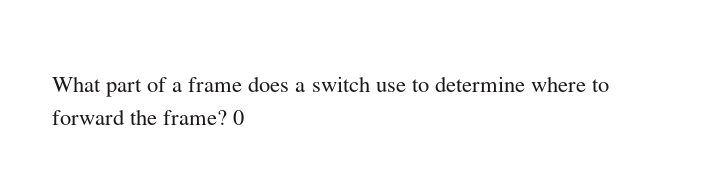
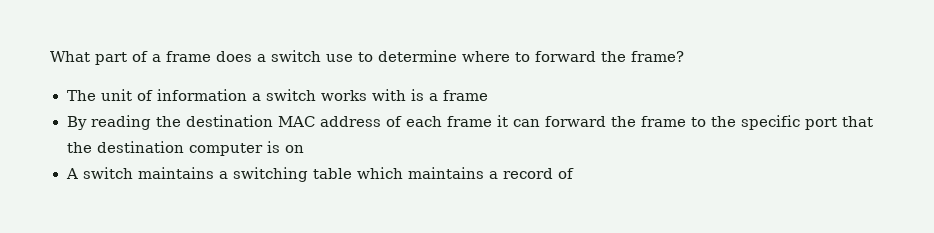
[233,110,245,125] 0 -> [66,89,488,101] [66,115,873,130] [66,141,304,156] [65,167,574,182] // The unit of information a switch works with is a frame // By reading the destination MAC address of each frame it can forward the frame to the specific port that the destination computer is on // A switch maintains a switching table which maintains a record of

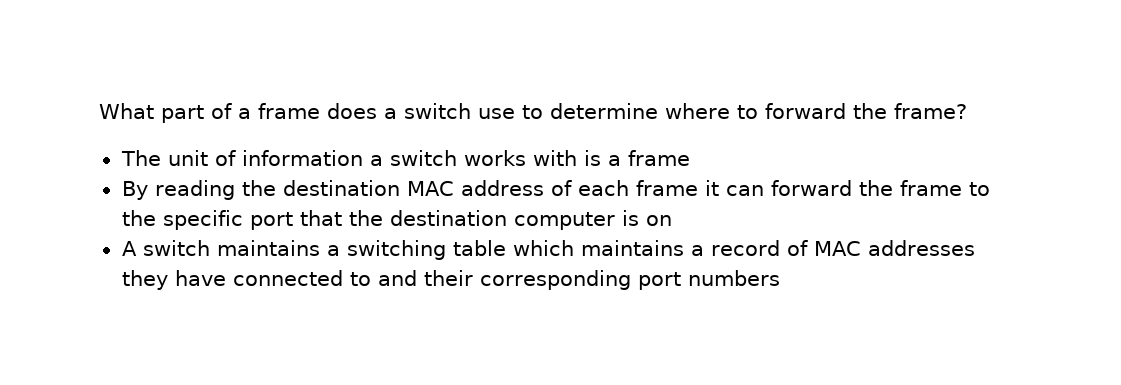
(574, 173) none -> [813,240,975,256] [121,270,780,290] MAC addresses they have connected to and their corresponding port numbers

